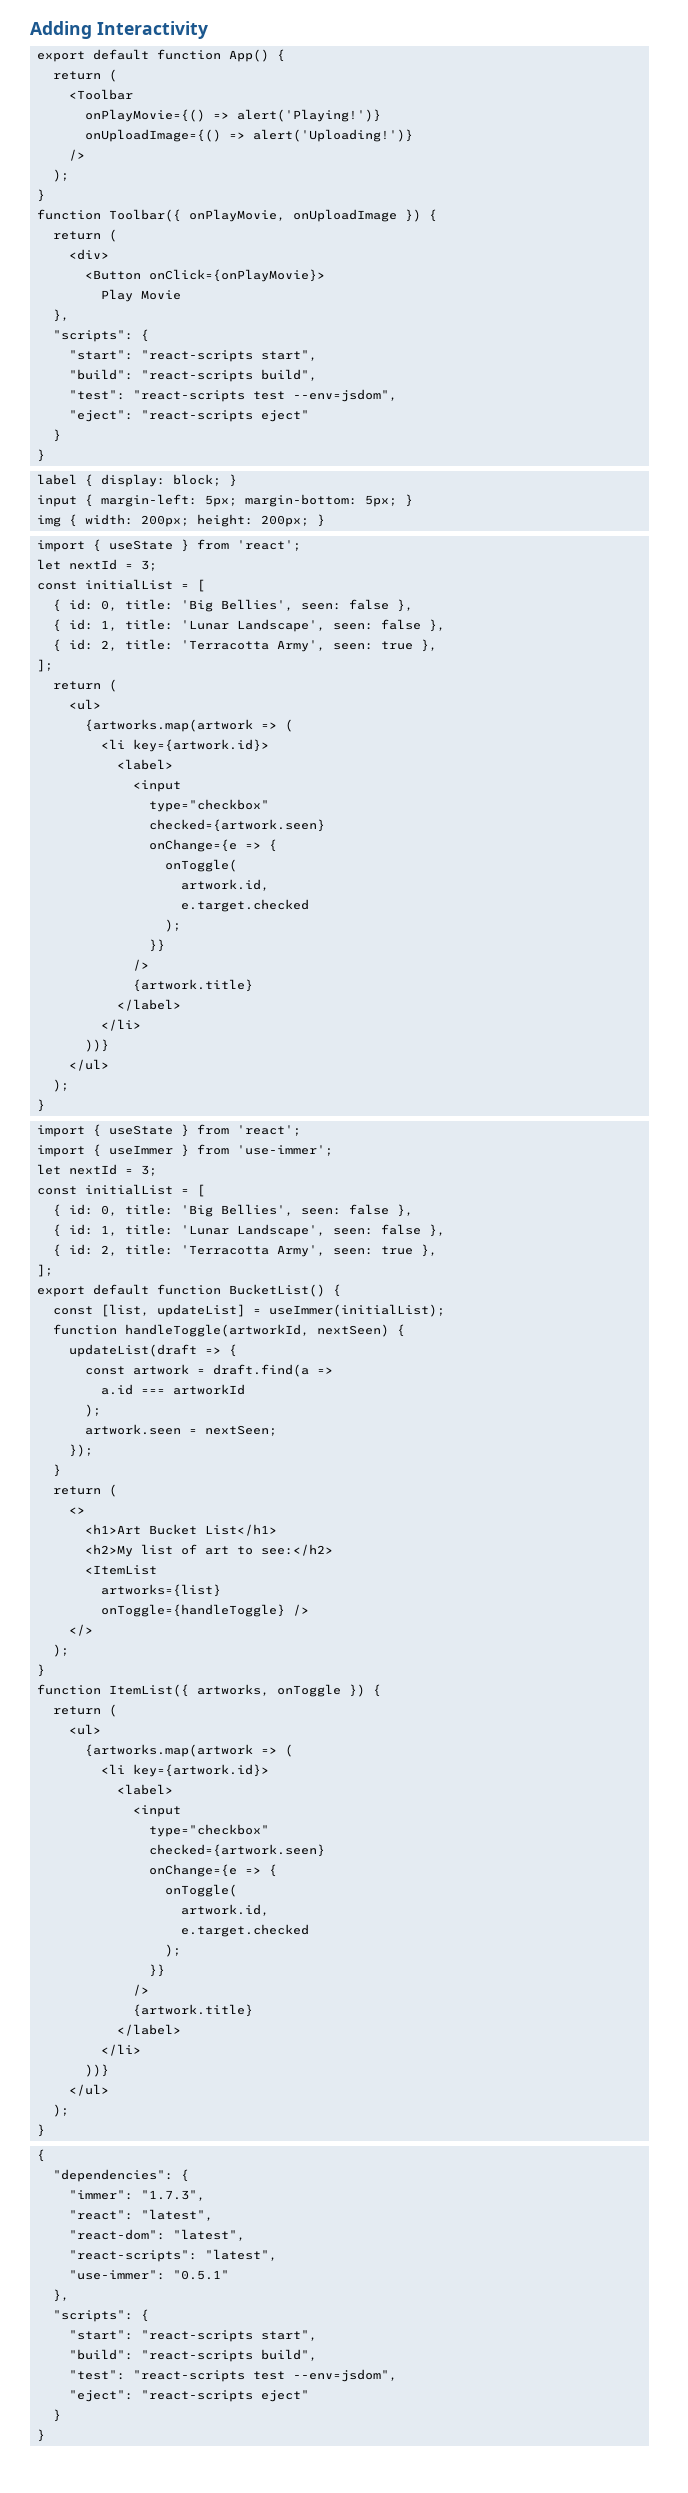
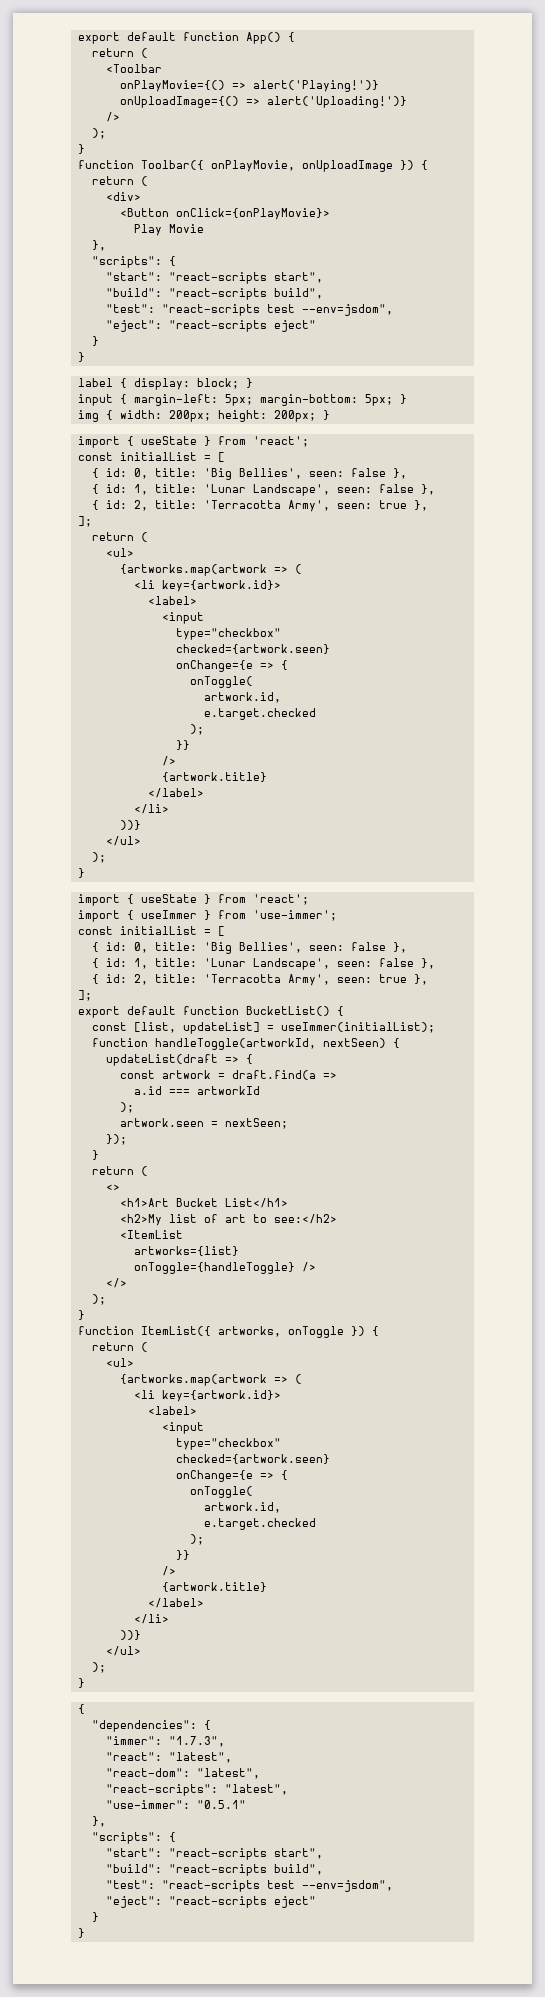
[30,21,208,39] Adding Interactivity // -> (78, 38) none
[36,559,157,571] // let nextId = 3; -> (310, 441) none
[36,1164,157,1176] // let nextId = 3; -> (338, 915) none

